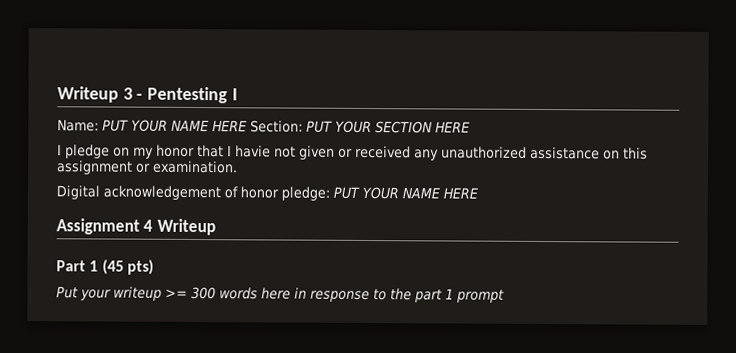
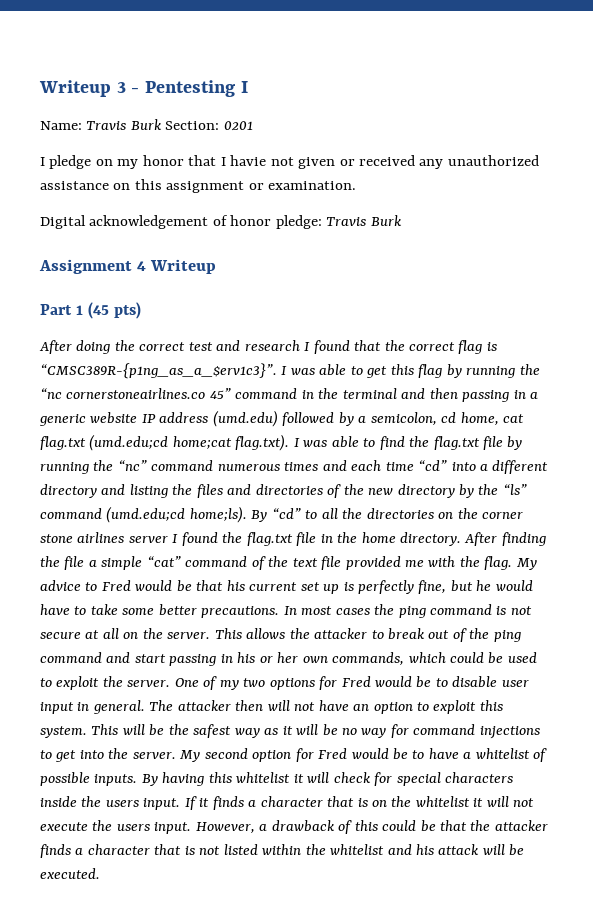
[102,119,470,134] PUT YOUR NAME HERE Section: PUT YOUR SECTION HERE -> [86,119,253,131] Travis Burk Section: 0201
[333,186,478,200] PUT YOUR NAME HERE -> [326,215,402,226] Travis Burk
[56,286,505,303] Put your writeup >= 300 words here in response to the part 1 prompt -> [39,340,497,354] [40,363,540,379] [40,388,539,402] [39,410,525,427] [40,434,523,451] [40,460,549,474] [40,484,527,498] [40,506,524,523] [40,532,546,546] [40,556,537,570] [40,580,533,594] [40,604,532,618] [40,628,521,642] [40,652,537,666] [40,676,529,690] [40,700,503,714] [40,724,540,739] [40,748,548,762] [40,772,514,786] [40,796,535,810] [40,820,548,834] [40,844,525,858] [40,868,100,879] After doing the correct test and research I found that the correct flag is “CMSC389R-{p1ng_as_a_$erv1c3}”. I was able to get this flag by running the “nc cornerstoneairlines.co 45” command in the terminal and then passing in a generic website IP address (umd.edu) followed by a semicolon, cd home, cat flag.txt (umd.edu;cd home;cat flag.txt). I was able to find the flag.txt file by running the “nc” command numerous times and each time “cd” into a different directory and listing the files and directories of the new directory by the “ls” command (umd.edu;cd home;ls). By “cd” to all the directories on the corner stone airlines server I found the flag.txt file in the home directory. After finding the file a simple “cat” command of the text file provided me with the flag. My advice to Fred would be that his current set up is perfectly fine, but he would have to take some better precautions. In most cases the ping command is not secure at all on the server. This allows the attacker to break out of the ping command and start passing in his or her own commands, which could be used to exploit the server. One of my two options for Fred would be to disable user input in general. The attacker then will not have an option to exploit this system. This will be the safest way as it will be no way for command injections to get into the server. My second option for Fred would be to have a whitelist of possible inputs. By having this whitelist it will check for special characters inside the users input. If it finds a character that is on the whitelist it will not execute the users input. However, a drawback of this could be that the attacker finds a character that is not listed within the whitelist and his attack will be executed.

